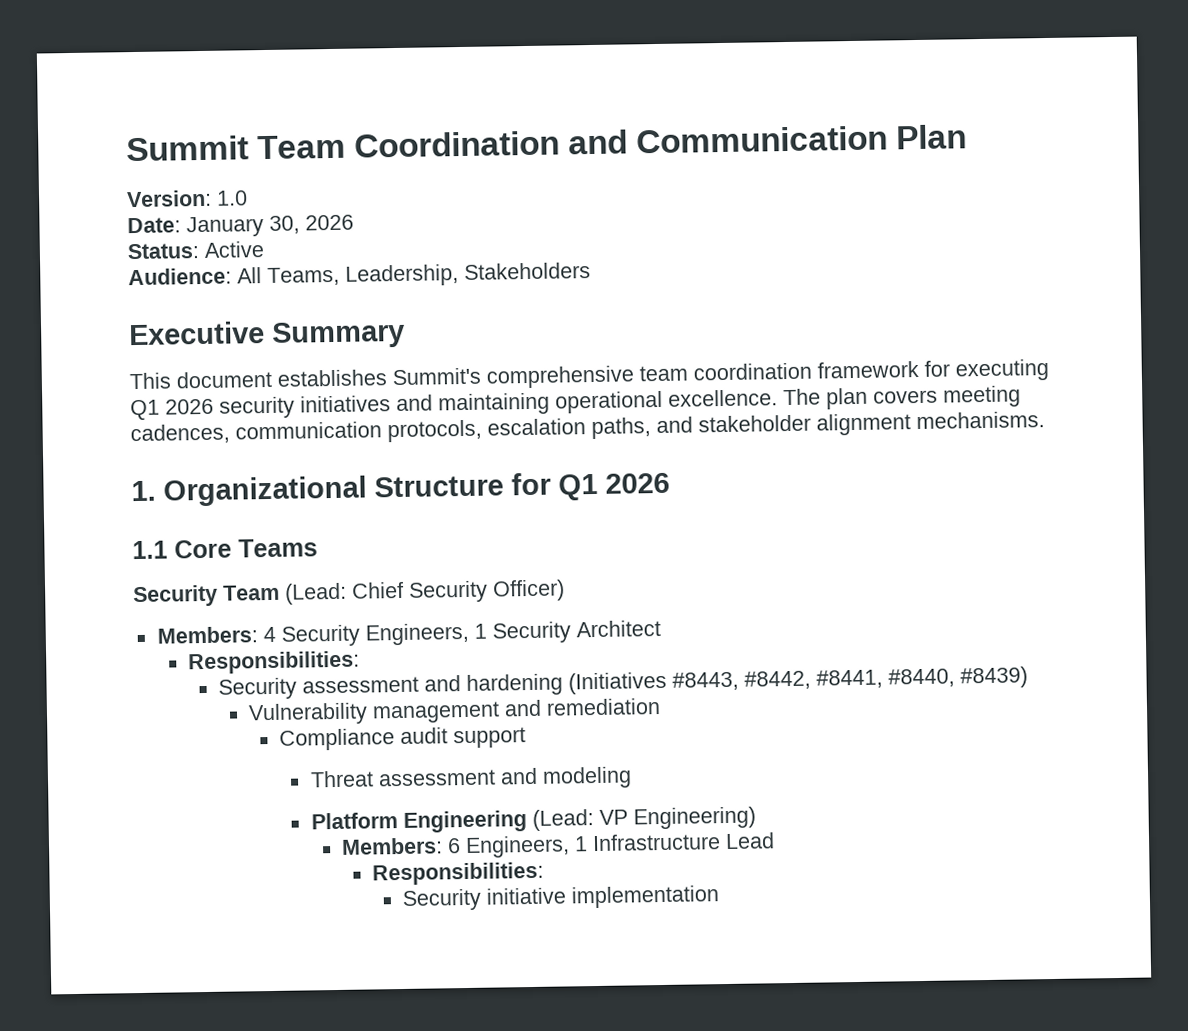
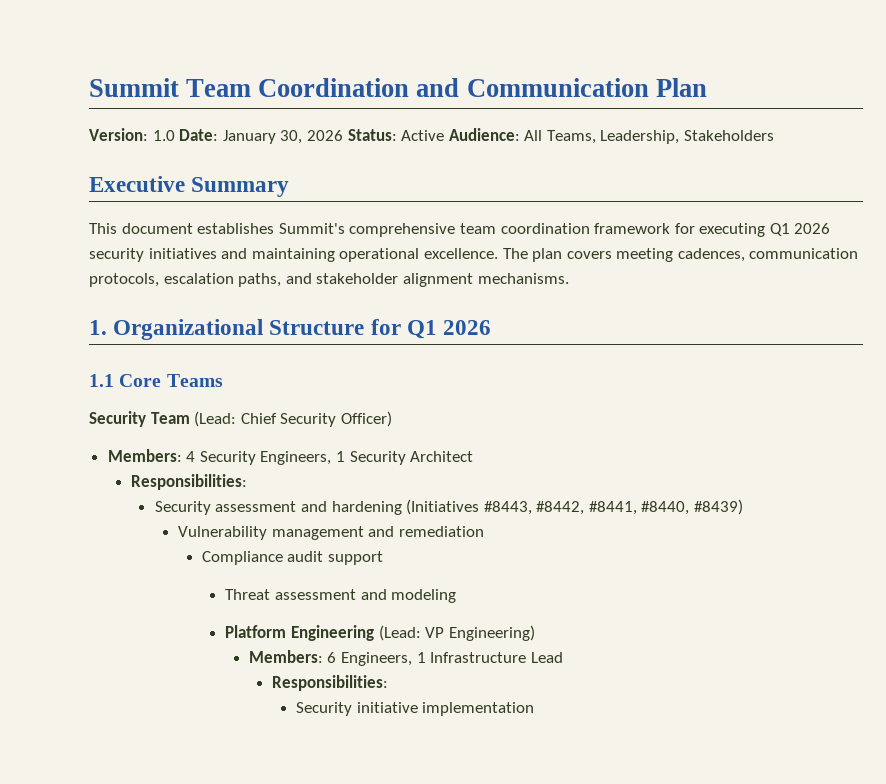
(248, 198) // -> (175, 135) none
(354, 222) // -> (343, 135) none
(264, 249) // -> (445, 135) none

